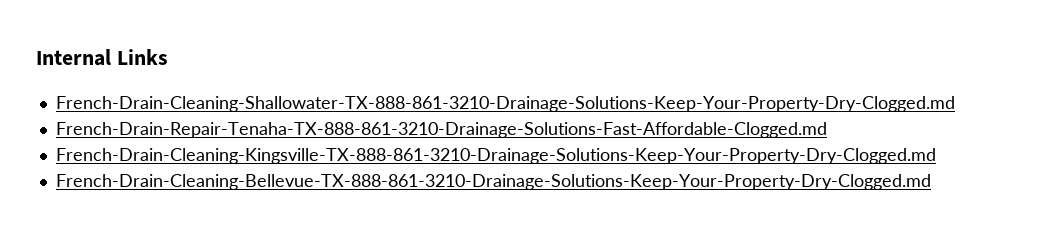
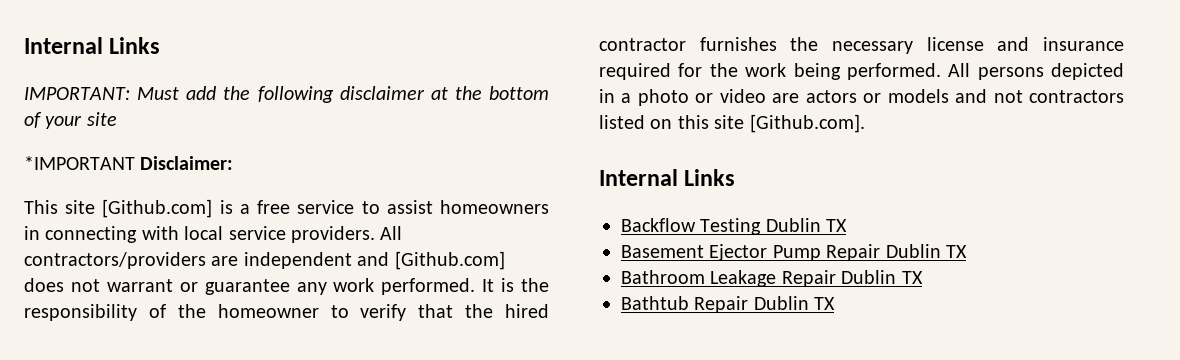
[36,49,168,66] [55,96,955,112] [55,122,827,138] [55,148,936,164] [55,174,931,190] Internal Links // French-Drain-Cleaning-Shallowater-TX-888-861-3210-Drainage-Solutions-Keep-Your-Property-Dry-Clogged.md // French-Drain-Repair-Tenaha-TX-888-861-3210-Drainage-Solutions-Fast-Affordable-Clogged.md // French-Drain-Cleaning-Kingsville-TX-888-861-3210-Drainage-Solutions-Keep-Your-Property-Dry-Clogged.md // French-Drain-Cleaning-Bellevue-TX-888-861-3210-Drainage-Solutions-Keep-Your-Property-Dry-Clogged.md -> [24,37,161,54] [24,86,549,103] [24,112,117,129] [24,156,234,170] [24,199,549,218] [24,226,403,243] [24,251,505,270] [24,278,549,295] [24,304,549,321] [599,37,1124,54] [599,63,1124,80] [599,89,1124,106] [599,114,865,133] [599,169,736,186] [621,218,848,235] [621,244,967,261] [621,270,923,287] [621,296,836,313] Internal Links // IMPORTANT: Must add the following disclaimer at the bottom of your site // *IMPORTANT Disclaimer: // This site [Github.com] is a free service to assist homeowners in connecting with local service providers. All contractors/providers are independent and [Github.com] does not warrant or guarantee any work performed. It is the responsibility of the homeowner to verify that the hired contractor furnishes the necessary license and insurance required for the work being performed. All persons depicted in a photo or video are actors or models and not contractors listed on this site [Github.com]. // Internal Links // Backflow Testing Dublin TX // Basement Ejector Pump Repair Dublin TX // Bathroom Leakage Repair Dublin TX // Bathtub Repair Dublin TX

